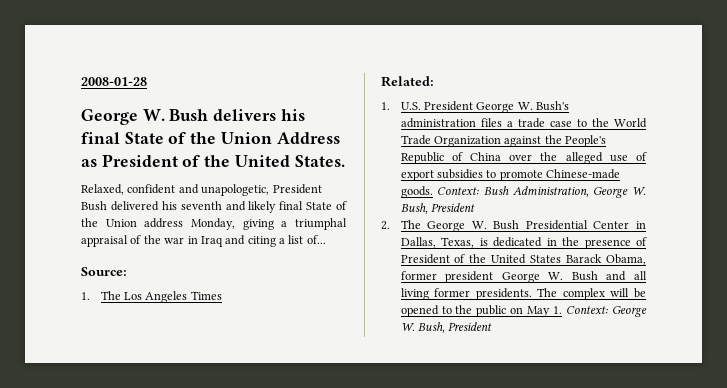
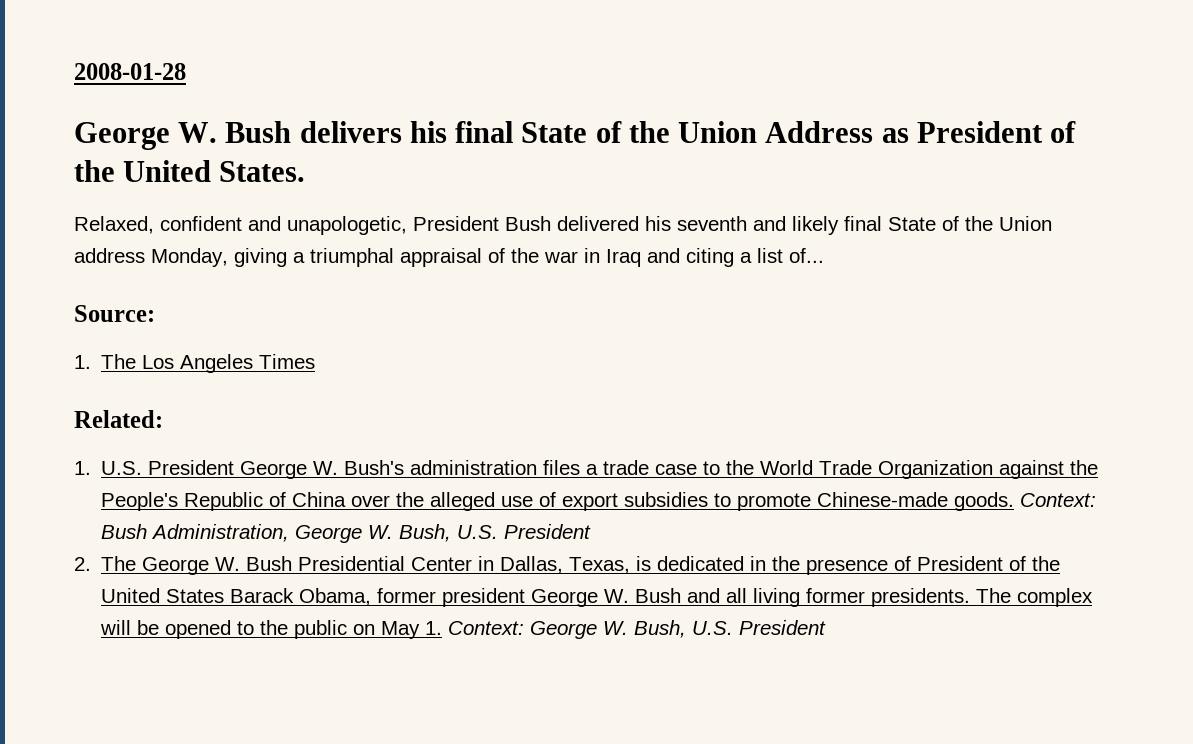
(428, 208) none -> [457,525,499,539] U.S.
(445, 327) none -> [692,621,734,635] U.S.

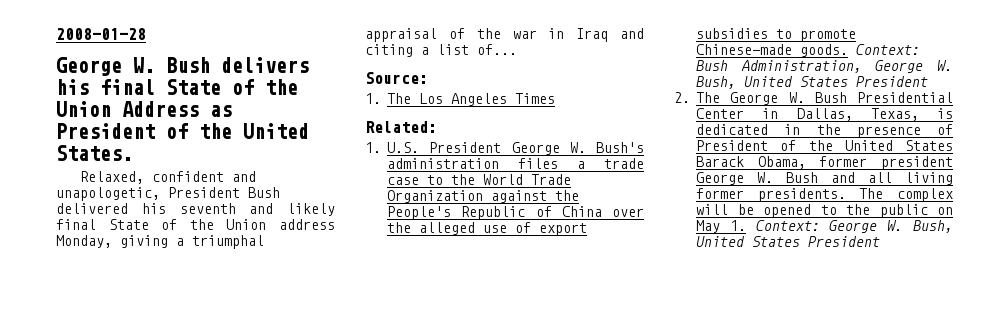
[457,525,499,539] U.S. -> [744,76,848,87] United States
[692,621,734,635] U.S. -> [696,236,800,247] United States

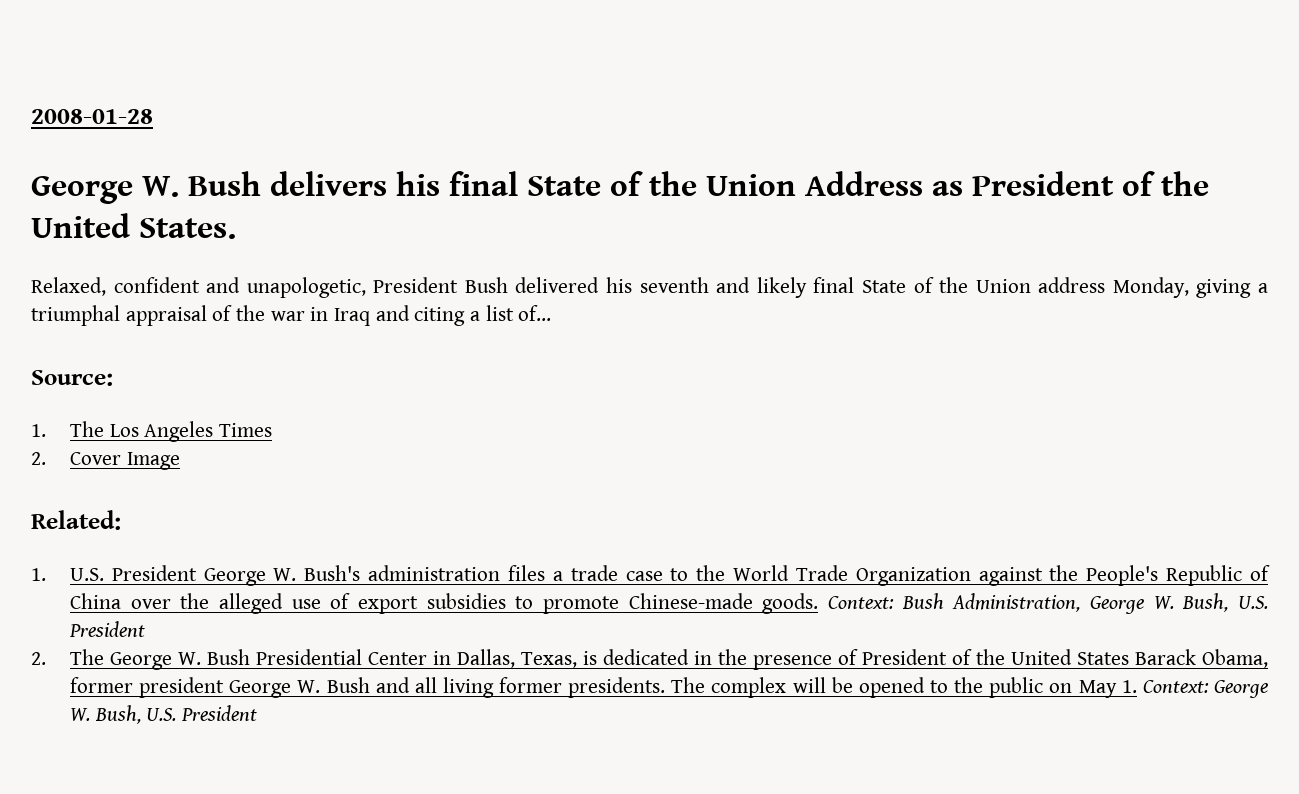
(555, 98) none -> [31,452,180,470] // 2. Cover Image
[744,76,848,87] United States -> [1237,596,1268,609] U.S.
[696,236,800,247] United States -> [146,708,177,721] U.S.

